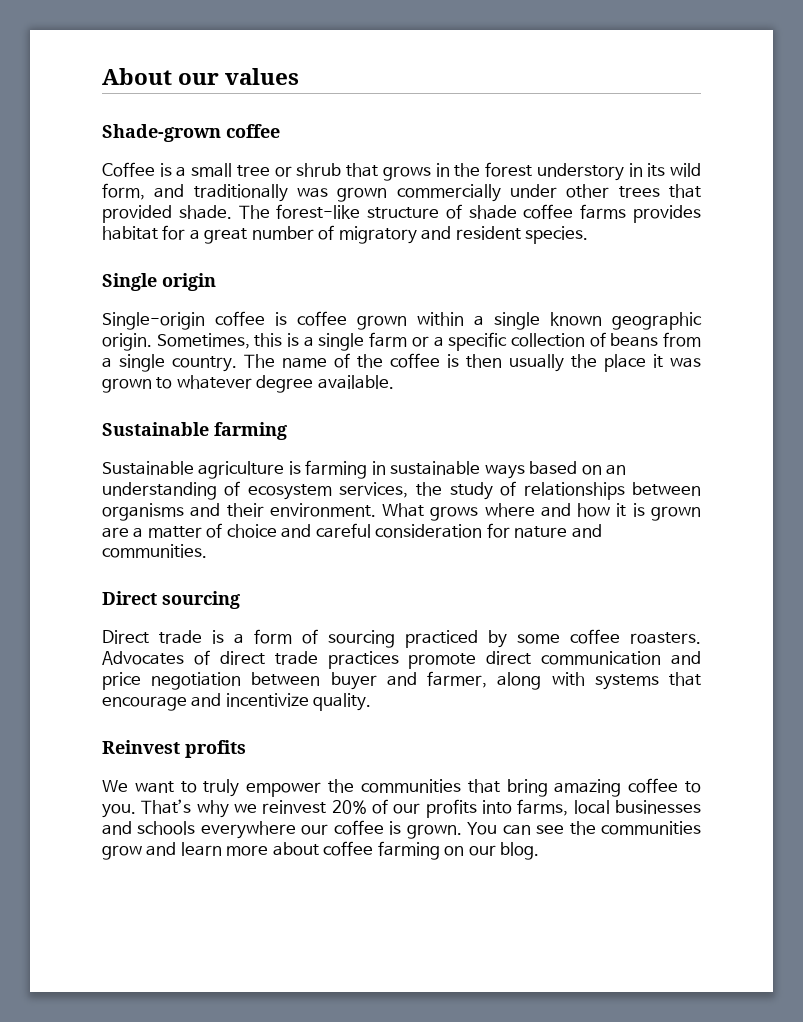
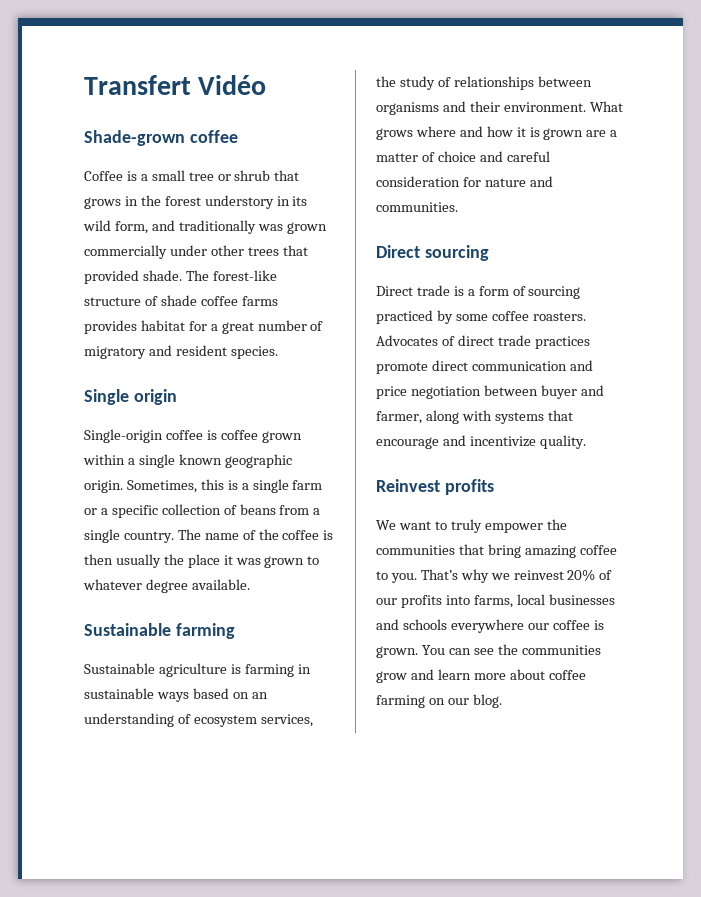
[102,68,300,85] About our values -> [84,75,267,95] Transfert Vidéo

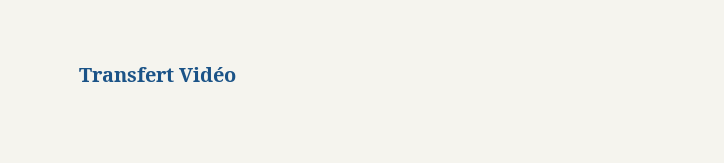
[84,130,238,146] [84,170,300,181] [84,195,308,209] [83,220,327,234] [84,245,308,259] [84,270,277,284] [84,295,278,306] [84,320,324,334] [84,345,278,359] [84,389,177,405] [84,429,302,443] [83,454,292,468] [84,479,323,493] [84,504,321,518] [84,529,334,543] [84,554,320,568] [83,579,250,593] [84,623,235,639] [84,663,311,677] [84,688,268,702] [84,713,313,727] [376,76,592,90] [376,101,623,115] [376,126,618,140] [376,151,550,162] [376,176,553,187] [376,202,458,212] [376,245,489,261] [376,285,581,299] [376,310,586,324] [376,335,590,349] [376,360,593,374] [376,385,604,399] [376,410,573,424] [376,435,586,449] [376,479,494,495] [376,519,567,533] [376,544,617,558] [376,569,613,583] [376,594,615,608] [376,619,604,633] [376,644,601,658] [376,669,586,683] [376,694,502,708] // Shade-grown coffee // Coffee is a small tree or shrub that grows in the forest understory in its wild form, and traditionally was grown commercially under other trees that provided shade. The forest-like structure of shade coffee farms provides habitat for a great number of migratory and resident species. // Single origin // Single-origin coffee is coffee grown within a single known geographic origin. Sometimes, this is a single farm or a specific collection of beans from a single country. The name of the coffee is then usually the place it was grown to whatever degree available. // Sustainable farming // Sustainable agriculture is farming in sustainable ways based on an understanding of ecosystem services, the study of relationships between organisms and their environment. What grows where and how it is grown are a matter of choice and careful consideration for nature and communities. // Direct sourcing // Direct trade is a form of sourcing practiced by some coffee roasters. Advocates of direct trade practices promote direct communication and price negotiation between buyer and farmer, along with systems that encourage and incentivize quality. // Reinvest profits // We want to truly empower the communities that bring amazing coffee to you. That’s why we reinvest 20% of our profits into farms, local businesses and schools everywhere our coffee is grown. You can see the communities grow and learn more about coffee farming on our blog. -> (237, 74) none

